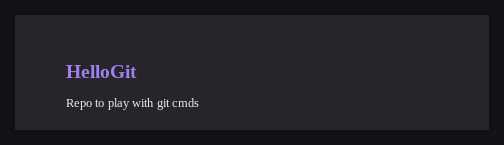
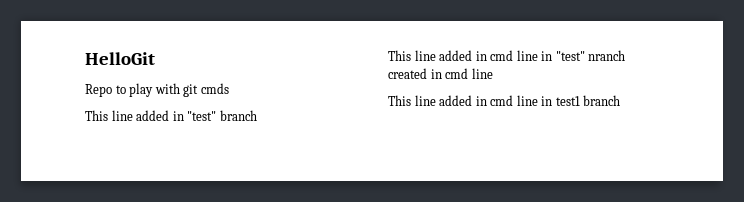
(199, 102) none -> [85,110,257,121] [388,50,626,61] [388,68,493,79] [388,95,621,106] // This line added in "test" branch // This line added in cmd line in "test" nranch created in cmd line // This line added in cmd line in test1 branch

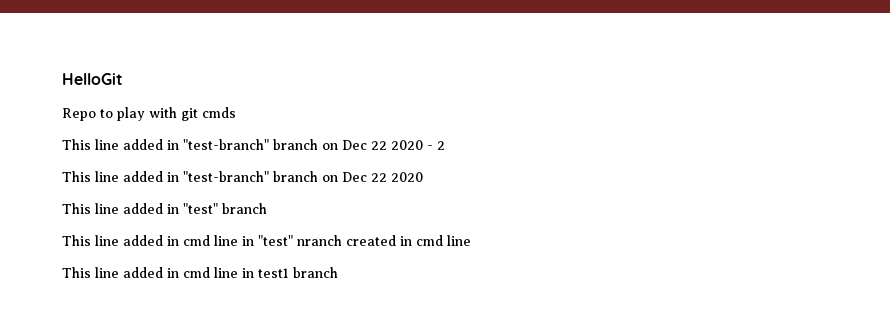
(229, 88) none -> [62,139,445,150] [62,171,423,182] // This line added in "test-branch" branch on Dec 22 2020 - 2 // This line added in "test-branch" branch on Dec 22 2020

